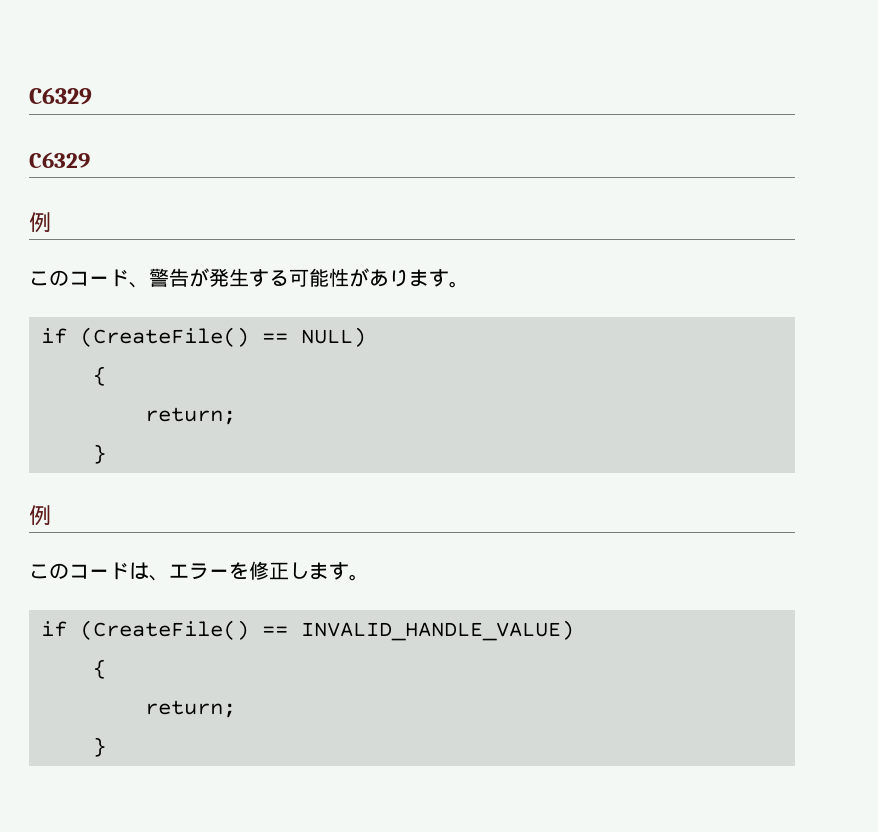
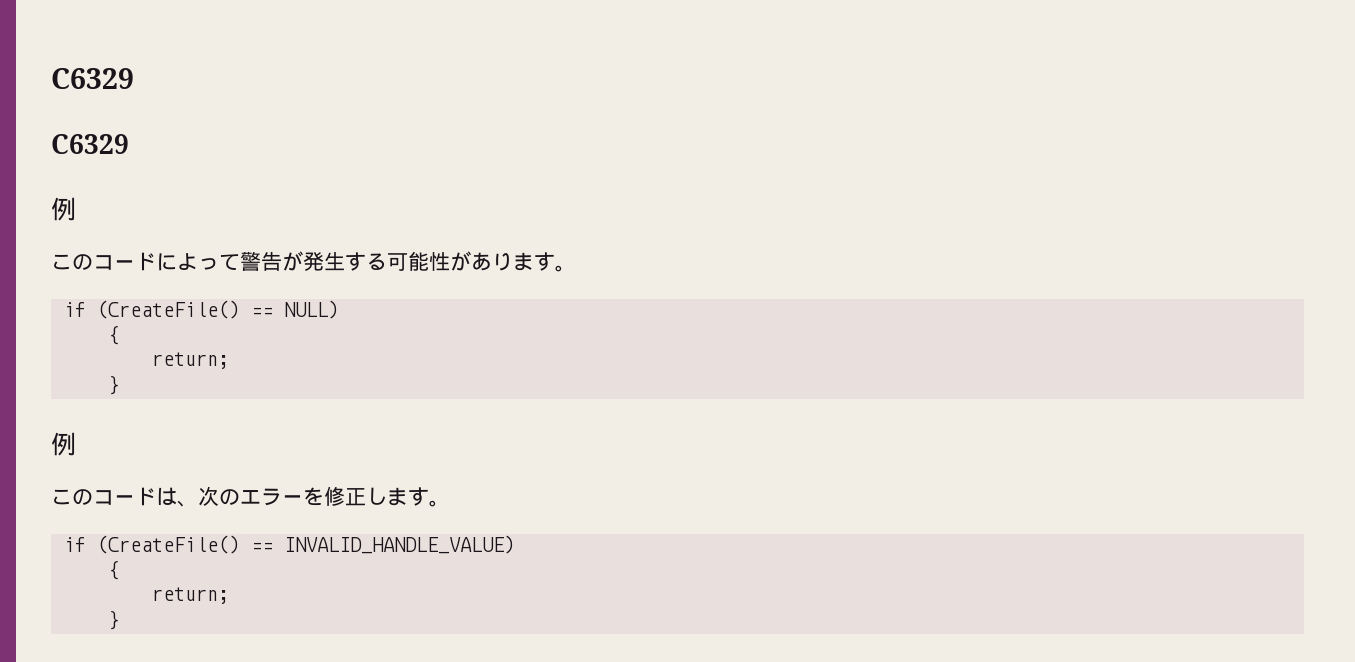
[129,282,149,288] 、 -> [156,253,240,271] によって
(169, 578) none -> [198,486,240,506] 次の

